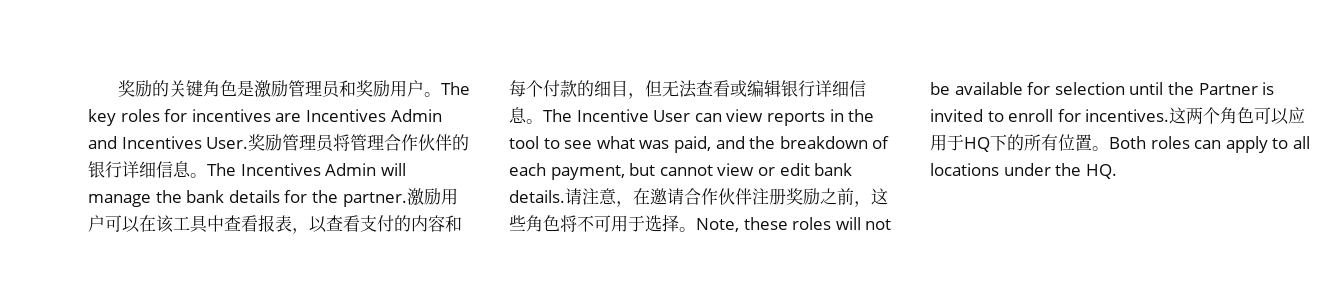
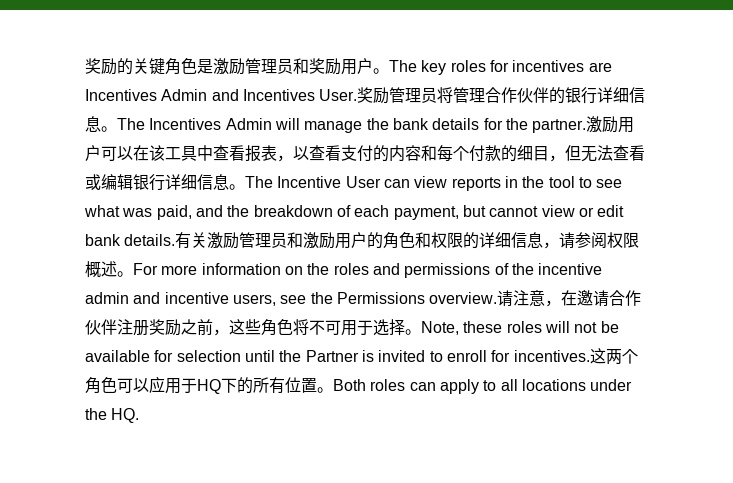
(565, 196) none -> [175,232,640,249] [85,261,603,278] [85,292,498,306] 有关激励管理员和激励用户的角色和权限的详细信息，请参阅权限概述。For more information on the roles and permissions of the incentive admin and incentive users, see the Permissions overview.

